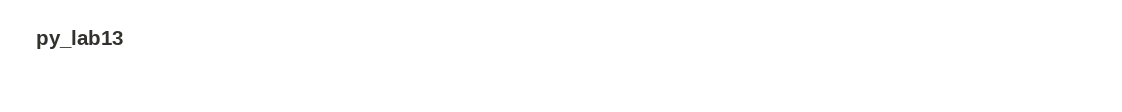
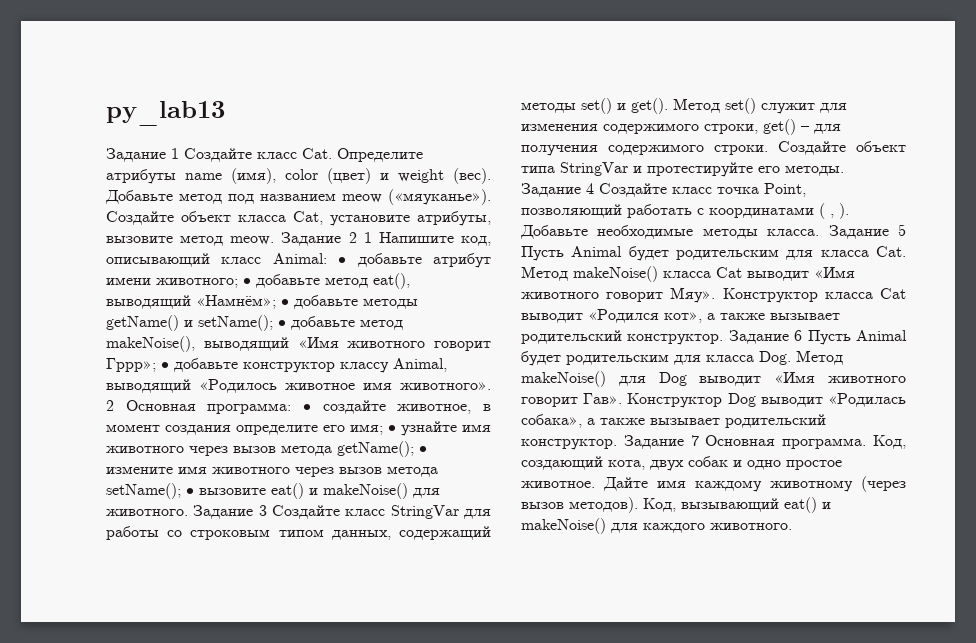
(123, 39) none -> [106,148,423,162] [106,168,491,184] [105,189,491,205] [106,211,491,226] [106,232,492,246] [106,253,491,268] [106,273,410,289] [106,295,418,309] [106,315,403,331] [106,336,491,352] [106,358,447,373] [106,379,491,393] [106,400,491,414] [106,421,491,436] [106,441,427,457] [106,466,438,477] [106,483,440,499] [106,505,491,519] [106,526,491,540] [521,98,847,114] [521,119,841,135] [521,141,906,156] [521,162,844,177] [521,183,806,197] [521,203,849,219] [520,224,906,239] [521,246,906,261] [521,266,855,282] [521,287,906,303] [521,309,840,323] [521,330,907,345] [521,350,843,366] [521,371,906,387] [521,393,906,408] [521,414,826,428] [521,435,906,450] [521,456,842,471] [521,476,906,492] [521,497,831,513] [521,518,792,534] // Задание 1 Создайте класс Cat. Определите атрибуты name (имя), color (цвет) и weight (вес). Добавьте метод под названием meow («мяуканье»). Создайте объект класса Сat, установите атрибуты, вызовите метод meow. Задание 2 1 Напишите код, описывающий класс Animal: • добавьте атрибут имени животного; • добавьте метод eat(), выводящий «Намнём»; • добавьте методы getName() и setName(); • добавьте метод makeNoise(), выводящий «Имя животного говорит Гррр»; • добавьте конструктор классу Animal, выводящий «Родилось животное имя животного». 2 Основная программа: • создайте животное, в момент создания определите его имя; • узнайте имя животного через вызов метода getName(); • измените имя животного через вызов метода setName(); • вызовите eat() и makeNoise() для животного. Задание 3 Создайте класс StringVar для работы со строковым типом данных, содержащий методы set() и get(). Метод set() служит для изменения содержимого строки, get() – для получения содержимого строки. Создайте объект типа StringVar и протестируйте его методы. Задание 4 Создайте класс точка Point, позволяющий работать с координатами ( , ). Добавьте необходимые методы класса. Задание 5 Пусть Animal будет родительским для класса Cat. Метод makeNoise() класса Cat выводит «Имя животного говорит Мяу». Конструктор класса Cat выводит «Родился кот», а также вызывает родительский конструктор. Задание 6 Пусть Animal будет родительским для класса Dog. Метод makeNoise() для Dog выводит «Имя животного говорит Гав». Конструктор Dog выводит «Родилась собака», а также вызывает родительский конструктор. Задание 7 Основная программа. Код, создающий кота, двух собак и одно простое животное. Дайте имя каждому животному (через вызов методов). Код, вызывающий eat() и makeNoise() для каждого животного.

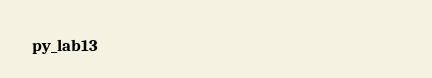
[106,148,423,162] [106,168,491,184] [105,189,491,205] [106,211,491,226] [106,232,492,246] [106,253,491,268] [106,273,410,289] [106,295,418,309] [106,315,403,331] [106,336,491,352] [106,358,447,373] [106,379,491,393] [106,400,491,414] [106,421,491,436] [106,441,427,457] [106,466,438,477] [106,483,440,499] [106,505,491,519] [106,526,491,540] [521,98,847,114] [521,119,841,135] [521,141,906,156] [521,162,844,177] [521,183,806,197] [521,203,849,219] [520,224,906,239] [521,246,906,261] [521,266,855,282] [521,287,906,303] [521,309,840,323] [521,330,907,345] [521,350,843,366] [521,371,906,387] [521,393,906,408] [521,414,826,428] [521,435,906,450] [521,456,842,471] [521,476,906,492] [521,497,831,513] [521,518,792,534] // Задание 1 Создайте класс Cat. Определите атрибуты name (имя), color (цвет) и weight (вес). Добавьте метод под названием meow («мяуканье»). Создайте объект класса Сat, установите атрибуты, вызовите метод meow. Задание 2 1 Напишите код, описывающий класс Animal: • добавьте атрибут имени животного; • добавьте метод eat(), выводящий «Намнём»; • добавьте методы getName() и setName(); • добавьте метод makeNoise(), выводящий «Имя животного говорит Гррр»; • добавьте конструктор классу Animal, выводящий «Родилось животное имя животного». 2 Основная программа: • создайте животное, в момент создания определите его имя; • узнайте имя животного через вызов метода getName(); • измените имя животного через вызов метода setName(); • вызовите eat() и makeNoise() для животного. Задание 3 Создайте класс StringVar для работы со строковым типом данных, содержащий методы set() и get(). Метод set() служит для изменения содержимого строки, get() – для получения содержимого строки. Создайте объект типа StringVar и протестируйте его методы. Задание 4 Создайте класс точка Point, позволяющий работать с координатами ( , ). Добавьте необходимые методы класса. Задание 5 Пусть Animal будет родительским для класса Cat. Метод makeNoise() класса Cat выводит «Имя животного говорит Мяу». Конструктор класса Cat выводит «Родился кот», а также вызывает родительский конструктор. Задание 6 Пусть Animal будет родительским для класса Dog. Метод makeNoise() для Dog выводит «Имя животного говорит Гав». Конструктор Dog выводит «Родилась собака», а также вызывает родительский конструктор. Задание 7 Основная программа. Код, создающий кота, двух собак и одно простое животное. Дайте имя каждому животному (через вызов методов). Код, вызывающий eat() и makeNoise() для каждого животного. -> (98, 46) none

